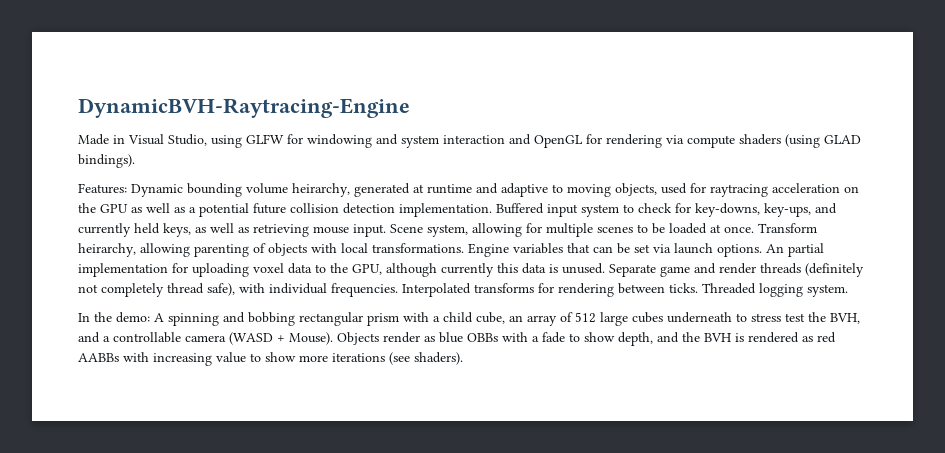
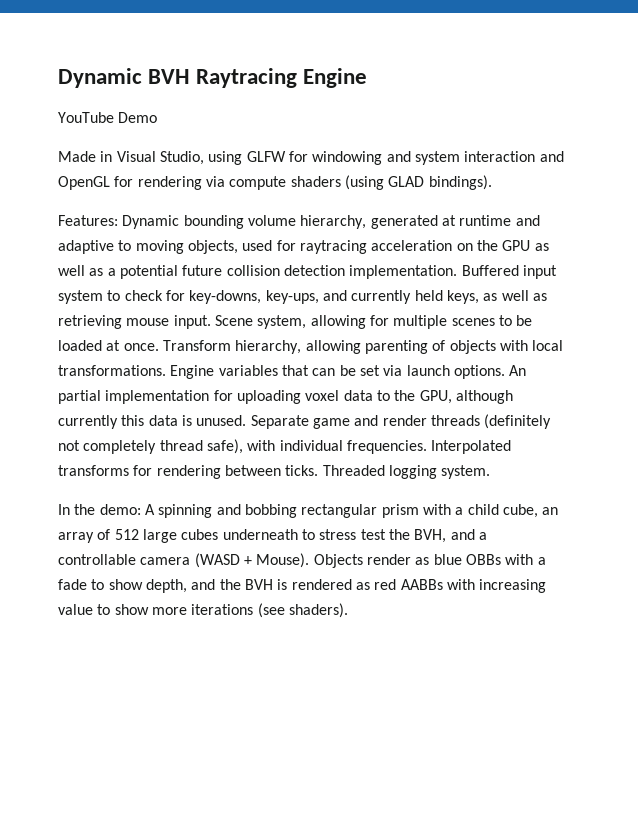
[78,98,410,118] DynamicBVH-Raytracing-Engine -> [58,68,368,88] [58,112,158,123] Dynamic BVH Raytracing Engine // YouTube Demo
[292,183,350,197] heirarchy, -> [300,215,367,229] hierarchy,
[78,243,136,257] heirarchy, -> [235,340,302,354] hierarchy,

